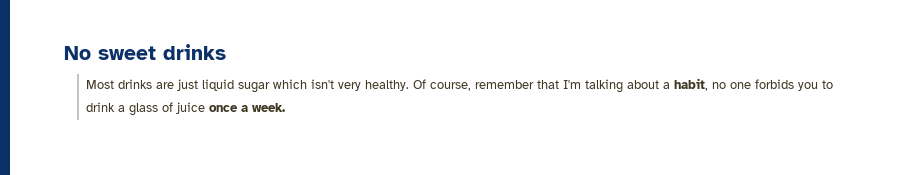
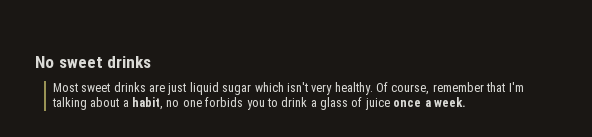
(115, 84) none -> [81,83,111,92] sweet

